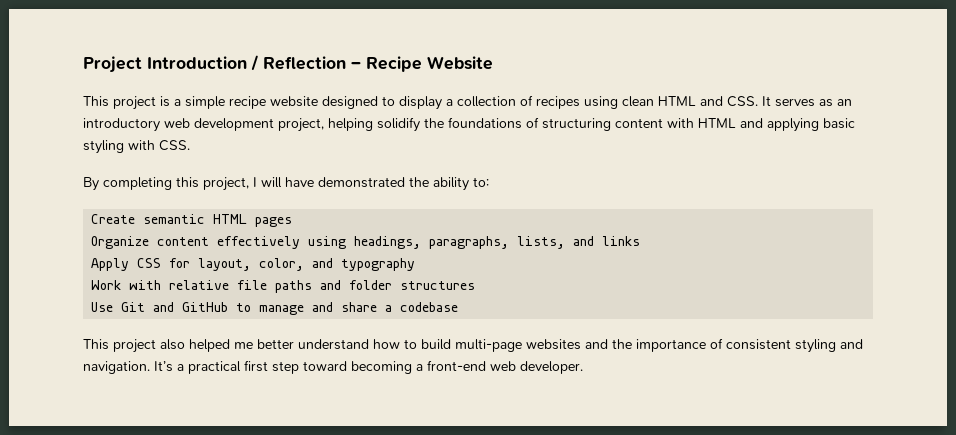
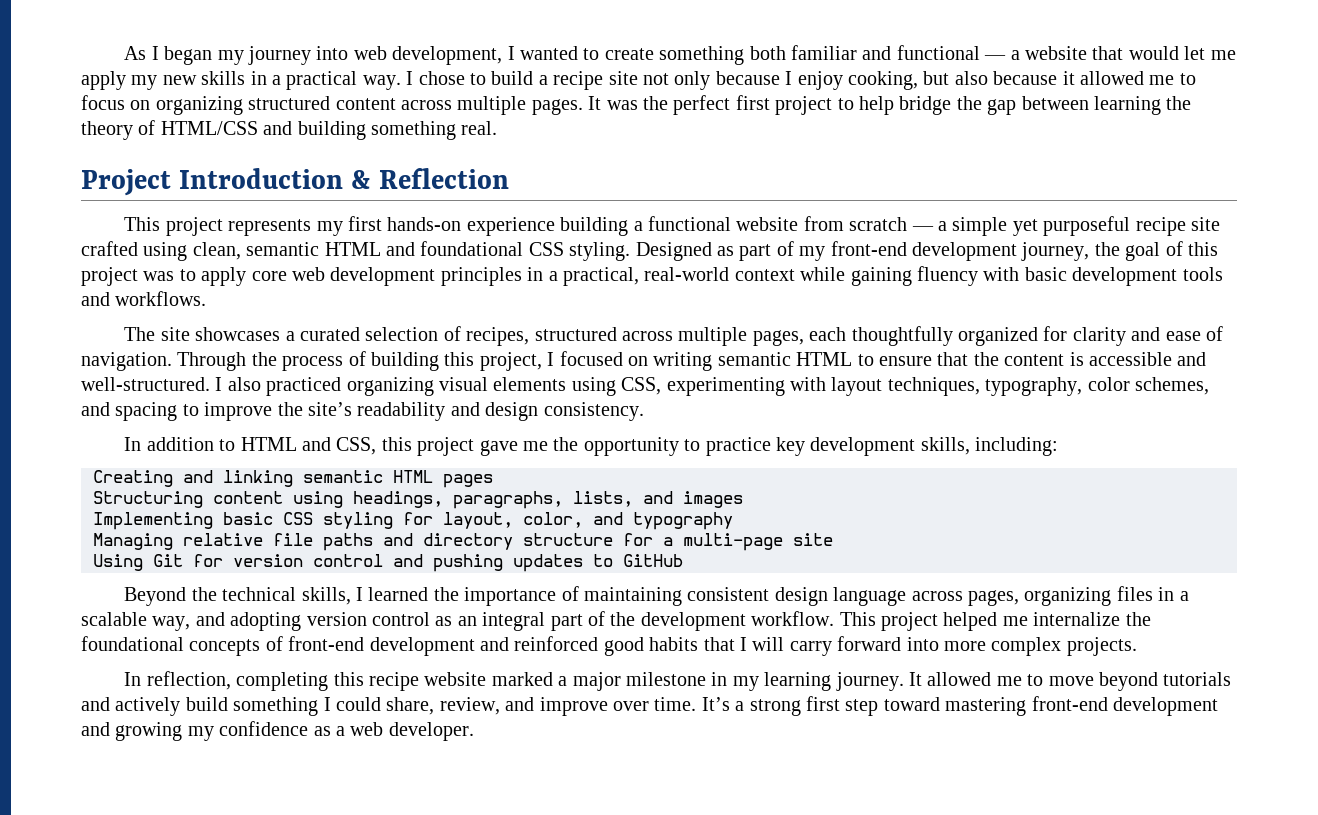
(83, 64) none -> [124,45,1236,65] [81,71,1196,90] [81,95,1192,115] [81,120,498,140] As I began my journey into web development, I wanted to create something both familiar and functional — a website that would let me apply my new skills in a practical way. I chose to build a recipe site not only because I enjoy cooking, but also because it allowed me to focus on organizing structured content across multiple pages. It was the perfect first project to help bridge the gap between learning the theory of HTML/CSS and building something real. //
[251,55,259,71] / -> [351,170,371,189] &
[351,56,493,72] [83,95,852,110] [83,117,855,132] [83,140,190,154] [83,177,489,191] [91,214,136,224] – Recipe Website // This project is a simple recipe website designed to display a collection of recipes using clean HTML and CSS. It serves as an introductory web development project, helping solidify the foundations of structuring content with HTML and applying basic styling with CSS. // By completing this project, I will have demonstrated the ability to: // Create -> [124,216,1221,236] [81,241,1218,261] [81,266,1223,286] [81,291,207,306] [124,326,1224,346] [81,351,1207,371] [81,377,1209,396] [81,402,644,421] [124,437,1059,456] [93,470,293,487] // This project represents my first hands-on experience building a functional website from scratch — a simple yet purposeful recipe site crafted using clean, semantic HTML and foundational CSS styling. Designed as part of my front-end development journey, the goal of this project was to apply core web development principles in a practical, real-world context while gaining fluency with basic development tools and workflows. // The site showcases a curated selection of recipes, structured across multiple pages, each thoughtfully organized for clarity and ease of navigation. Through the process of building this project, I focused on writing semantic HTML to ensure that the content is accessible and well-structured. I also practiced organizing visual elements using CSS, experimenting with layout techniques, typography, color schemes, and spacing to improve the site’s readability and design consistency. // In addition to HTML and CSS, this project gave me the opportunity to practice key development skills, including: // Creating and linking
[91,236,301,249] Organize content effectively -> [93,491,283,508] Structuring content
[602,236,641,246] [91,258,162,271] links // Apply CSS -> [683,491,743,508] [93,512,393,530] images // Implementing basic CSS styling
[91,280,162,290] Work with -> [93,533,173,550] Managing
[349,280,476,290] [91,302,459,315] [83,338,863,353] [83,361,150,374] folder structures // Use Git and GitHub to manage and share a codebase // This project also helped me better understand how to build multi-page websites and the importance of consistent styling and navigation. -> [423,533,833,551] [93,554,683,572] [124,586,1189,606] [81,611,1151,631] [81,636,1137,656] [124,671,1232,691] [81,697,697,716] directory structure for a multi-page site // Using Git for version control and pushing updates to GitHub // Beyond the technical skills, I learned the importance of maintaining consistent design language across pages, organizing files in a scalable way, and adopting version control as an integral part of the development workflow. This project helped me internalize the foundational concepts of front-end development and reinforced good habits that I will carry forward into more complex projects. // In reflection, completing this recipe website marked a major milestone in my learning journey. It allowed me to move beyond tutorials and actively build something I could share, review, and improve over time.
[188,361,241,374] practical -> [749,699,801,716] strong
[351,360,486,374] becoming a front-end -> [945,696,1218,716] [81,721,345,741] mastering front-end development and growing my confidence as a

